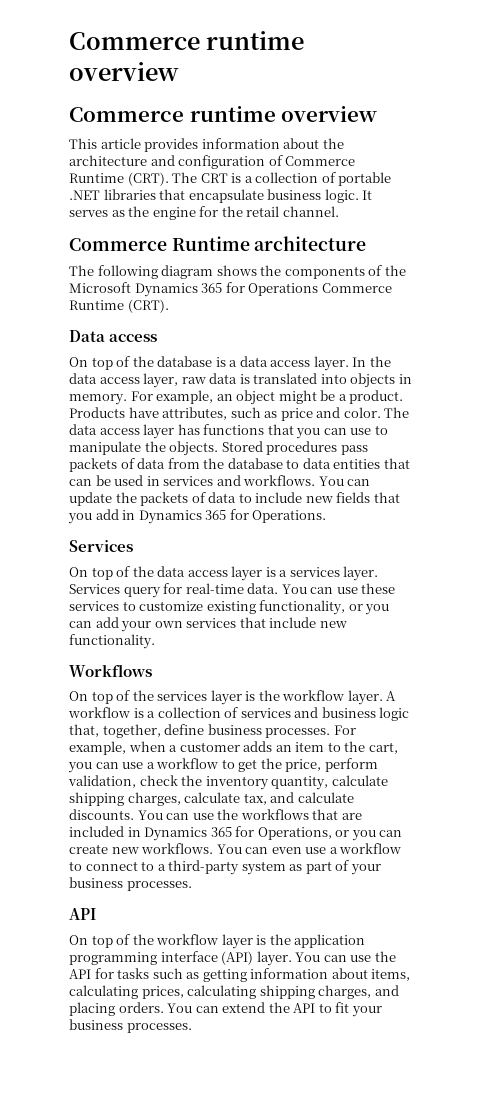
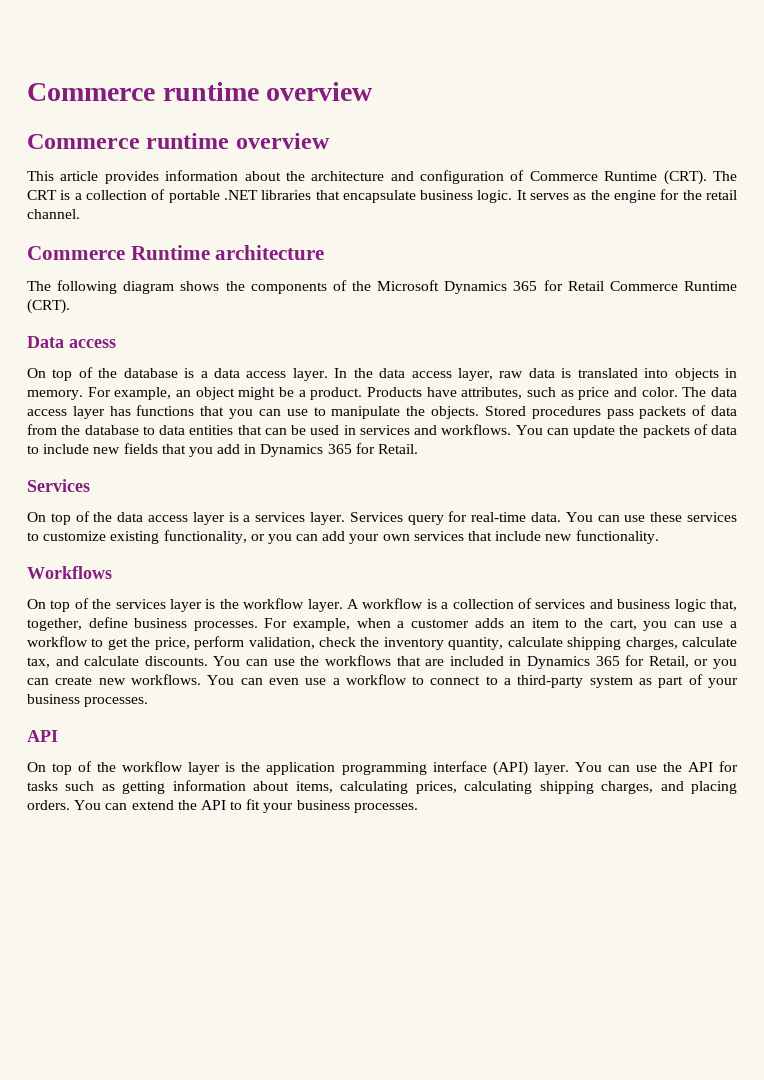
[248,283,319,296] Operations -> [567,281,604,291] Retail
[252,510,327,523] Operations. -> [378,444,419,454] Retail.
[257,827,332,840] Operations, -> [648,656,689,668] Retail,

